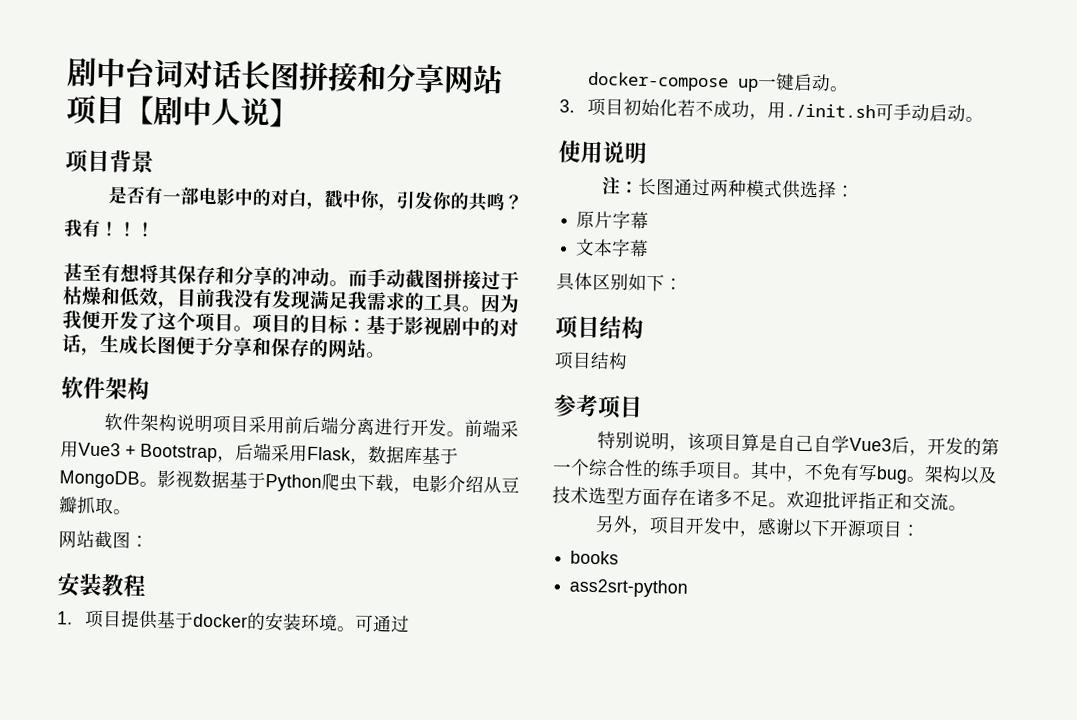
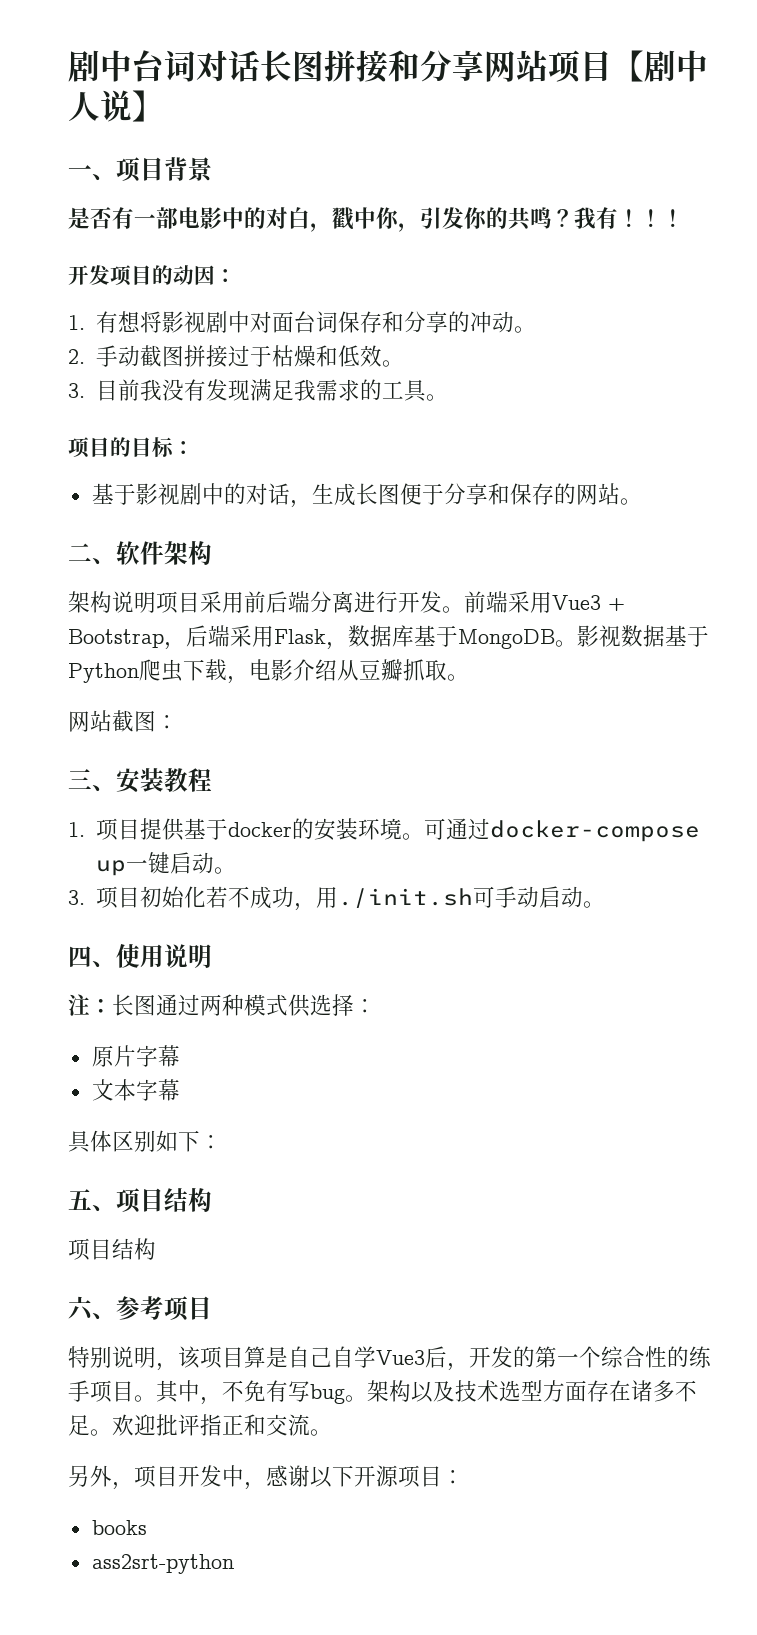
(299, 113) none -> [68,165,116,181] 一、
(524, 202) // -> (574, 218) none
[63,263,180,286] 甚至有想将其 -> [68,265,236,286] [68,311,338,333] 开发项目的动因： // 1.有想将影视剧中对面台词
[348,268,368,287] 而 -> [68,349,85,364] // 2.
[157,301,178,310] ， -> [381,360,404,367] [68,383,85,398] 。 // 3.
[480,293,520,313] [62,310,253,333] 因为我便开发了这个项目。 -> (448, 397) //
(367, 325) none -> (194, 448) //
(386, 355) none -> [68,543,116,565] 二、
[103,413,141,431] 软件 -> (212, 553) none
(149, 541) none -> [68,769,116,792] 三、
(985, 119) none -> [68,946,116,968] 四、
(683, 284) none -> [68,1189,116,1212] 五、
(628, 361) none -> [68,1296,116,1321] 六、

